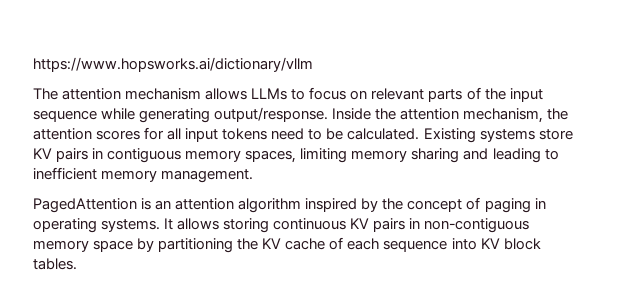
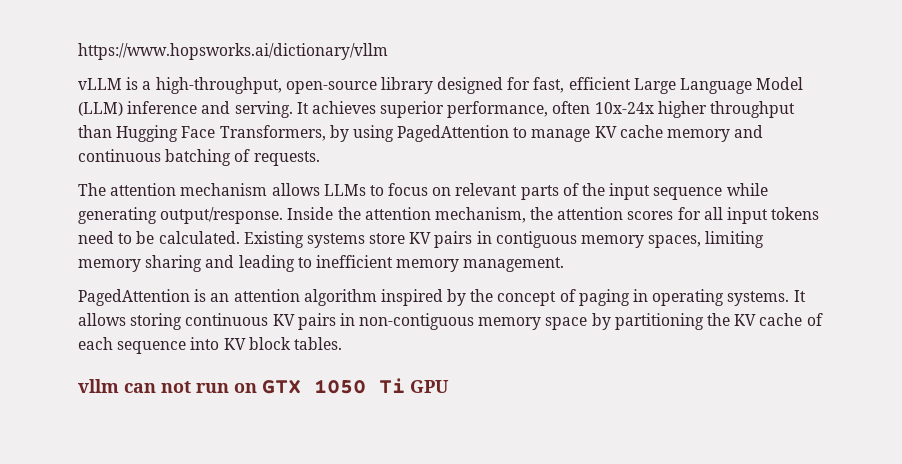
(313, 64) none -> [78,77,804,94] [78,101,796,118] [78,125,764,142] [78,149,320,166] // vLLM is a high-throughput, open-source library designed for fast, efficient Large Language Model (LLM) inference and serving. It achieves superior performance, often 10x-24x higher throughput than Hugging Face Transformers, by using PagedAttention to manage KV cache memory and continuous batching of requests.
(77, 264) none -> [78,378,449,394] // vllm can not run on GTX 1050 Ti GPU

